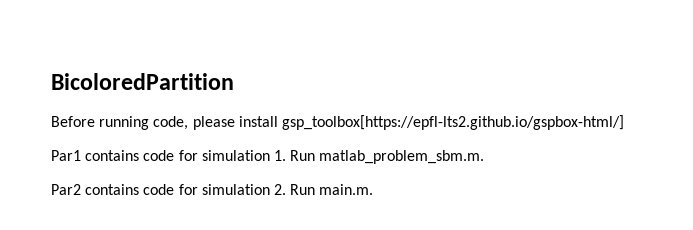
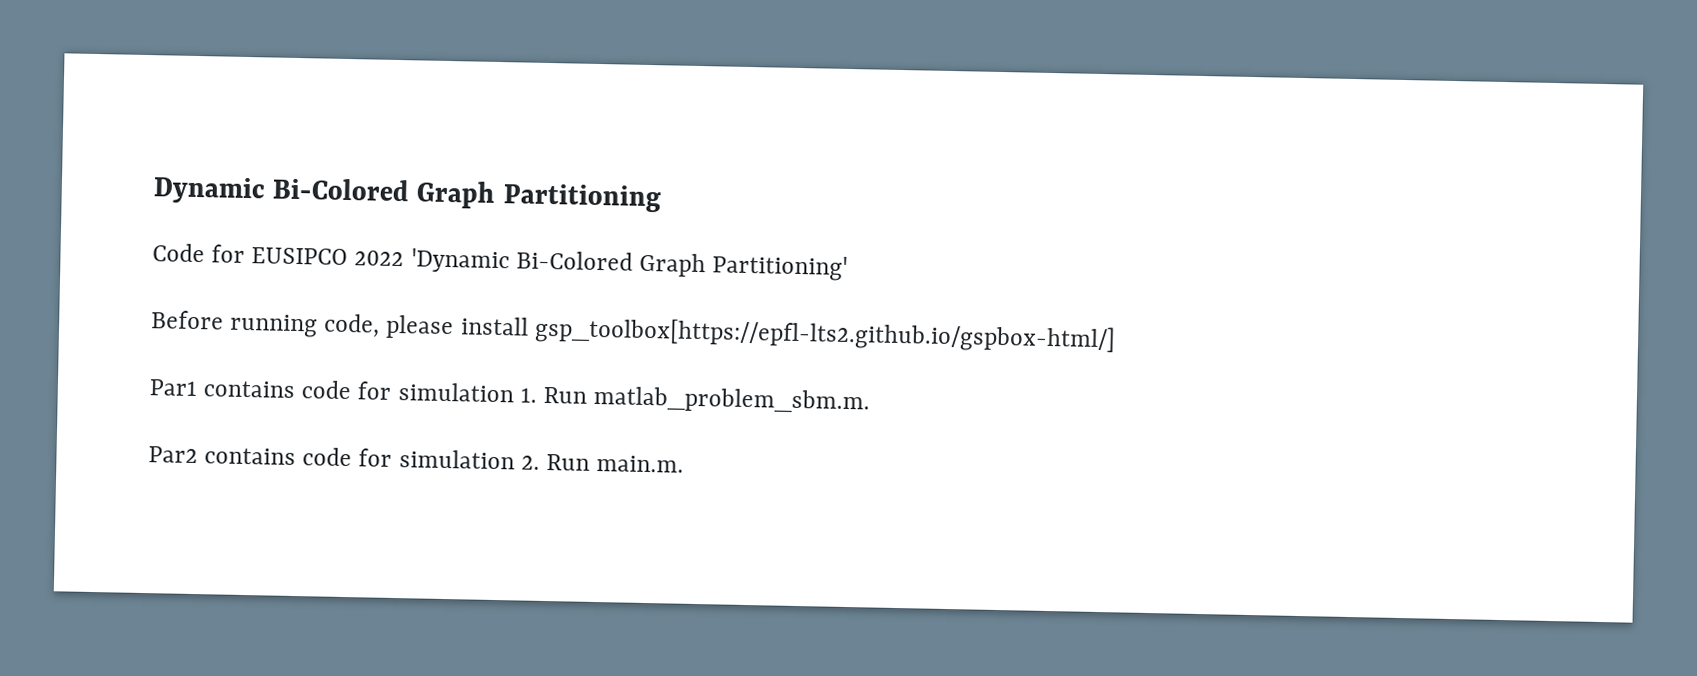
[51,73,234,90] BicoloredPartition -> [153,176,661,213] [152,243,849,281] Dynamic Bi-Colored Graph Partitioning // Code for EUSIPCO 2022 'Dynamic Bi-Colored Graph Partitioning'

